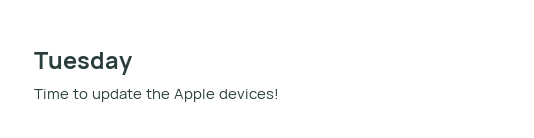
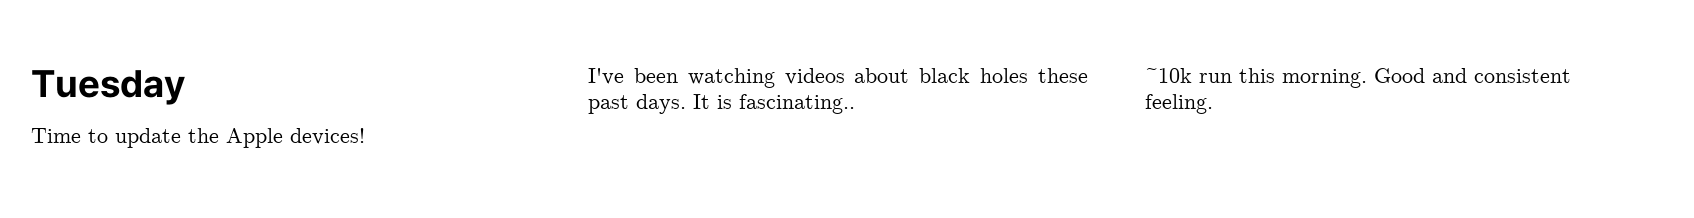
(280, 94) none -> [588,68,1088,88] [588,94,855,114] [1145,68,1571,88] [1145,94,1213,114] // I've been watching videos about black holes these past days. It is fascinating.. // ~10k run this morning. Good and consistent feeling.

